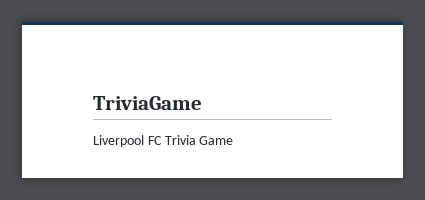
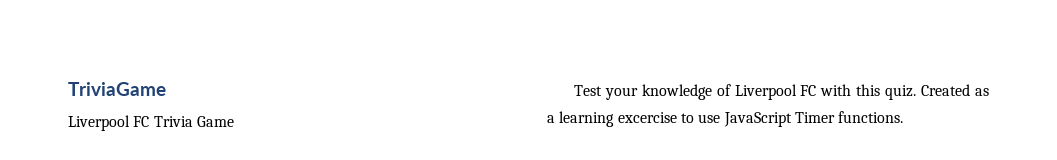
(234, 140) none -> [573,84,989,100] [547,111,904,127] // Test your knowledge of Liverpool FC with this quiz. Created as a learning excercise to use JavaScript Timer functions.

